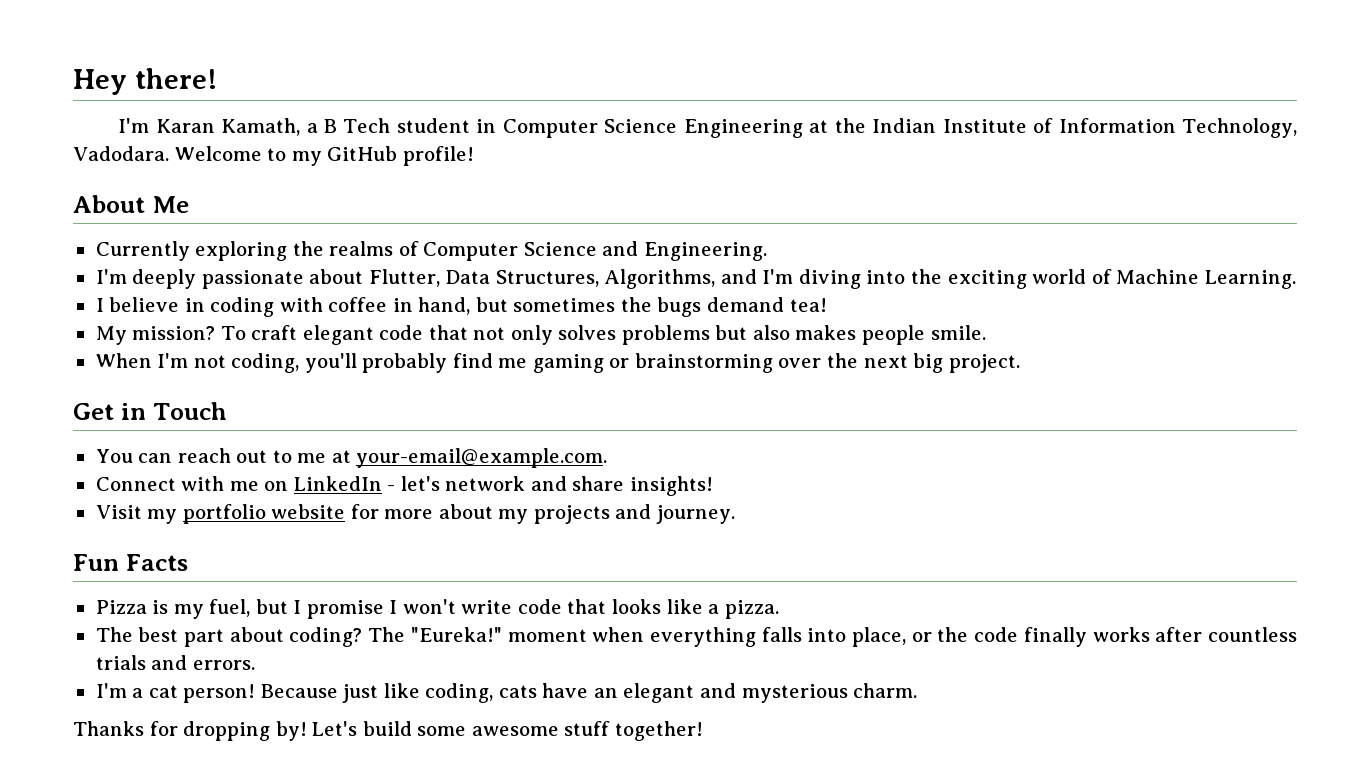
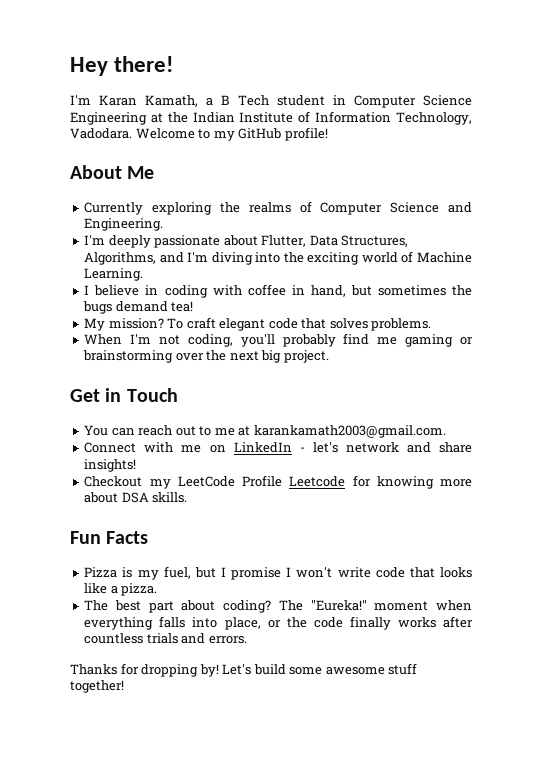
[473,325,986,345] not only solves problems but also makes people smile. -> [329,318,432,331] solves problems.
[356,448,608,468] your-email@example.com. -> [253,425,446,438] karankamath2003@gmail.com.
[95,504,735,524] Visit my portfolio website for more about my projects and journey. -> [84,475,472,489] [84,492,188,503] Checkout my LeetCode Profile Leetcode for knowing more about DSA skills.
[95,683,918,703] // I'm a cat person! Because just like coding, cats have an elegant and mysterious charm. -> (247, 640) none

